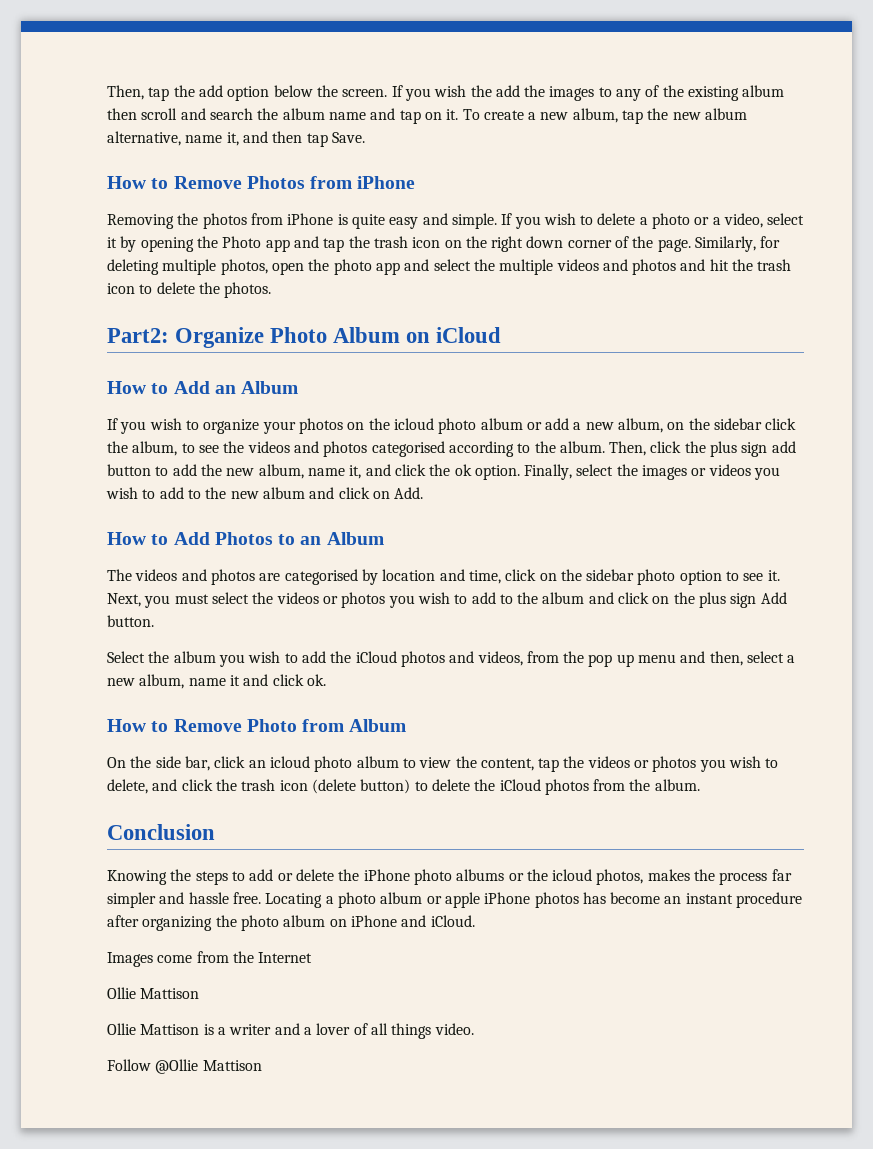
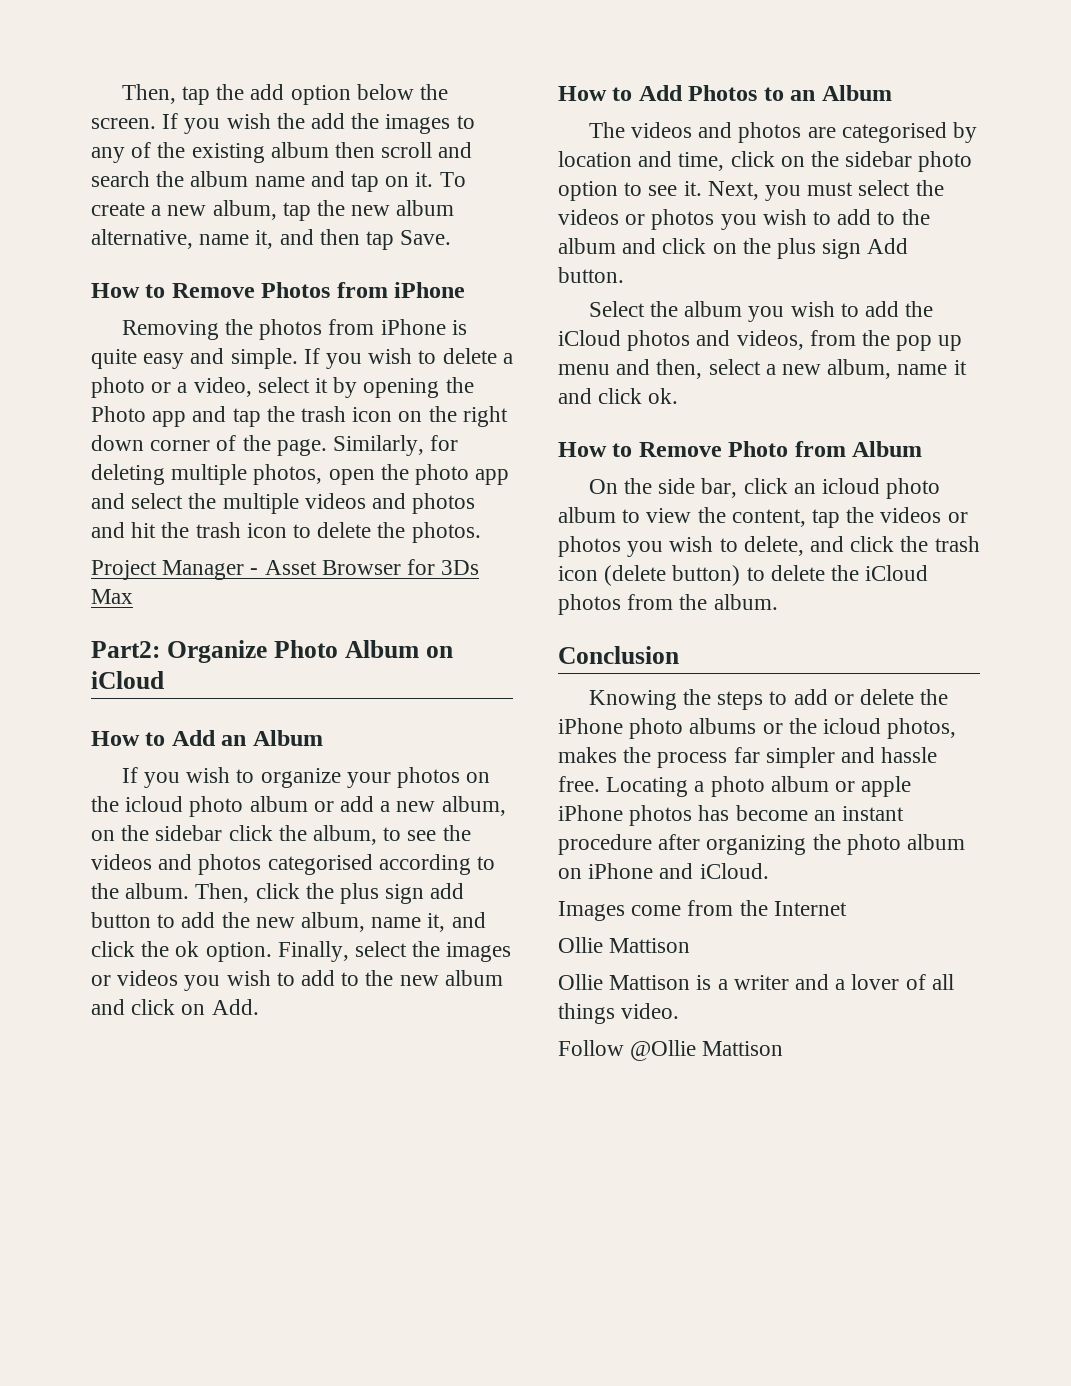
(272, 290) none -> [91,559,480,580] [91,589,133,604] // Project Manager - Asset Browser for 3Ds Max

